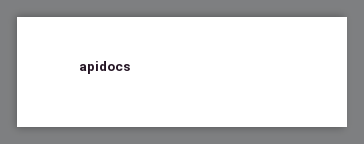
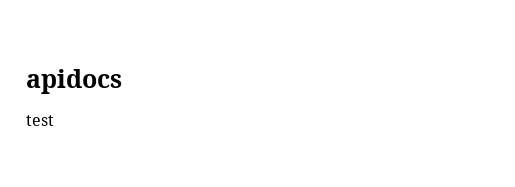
(130, 67) none -> [26,115,54,126] // test

